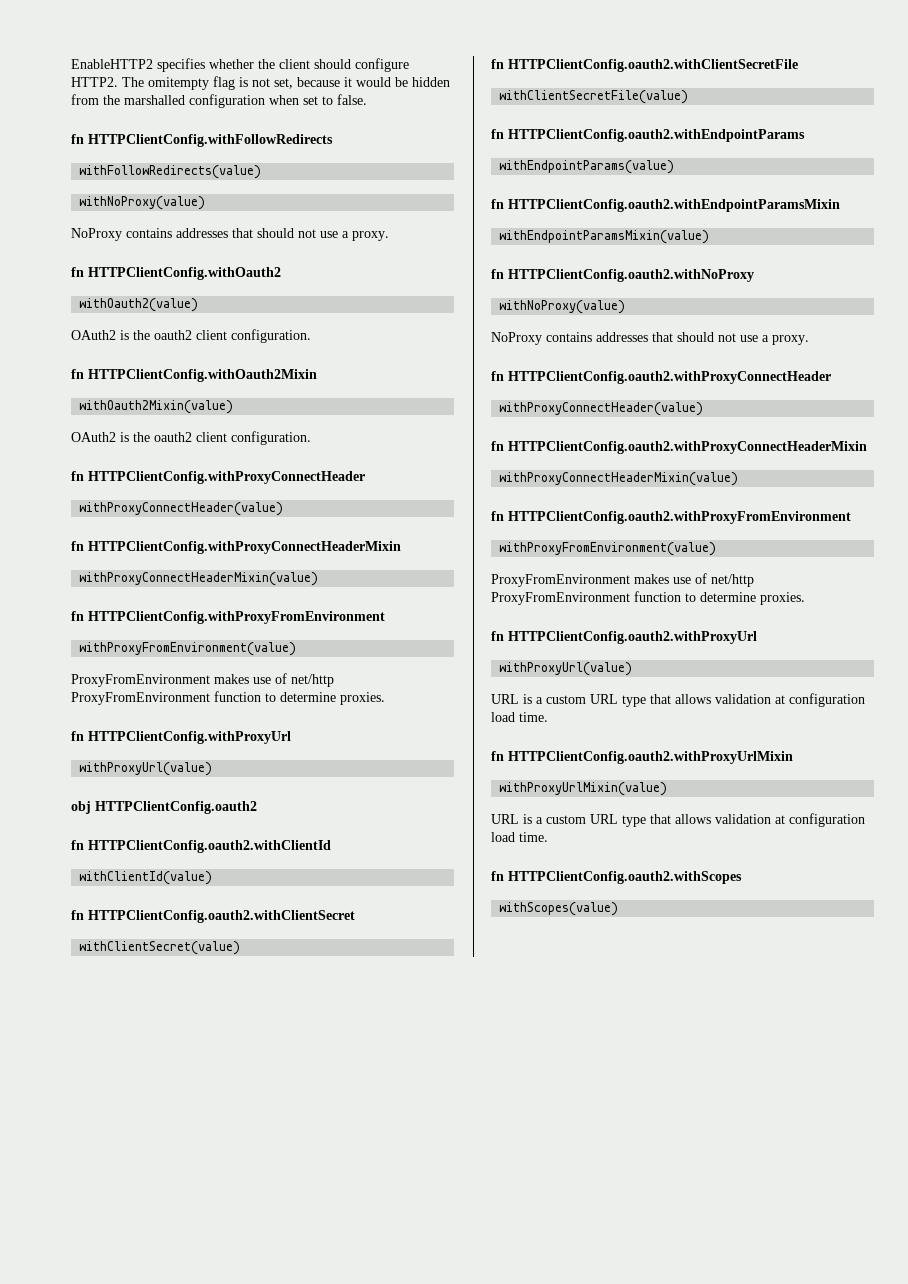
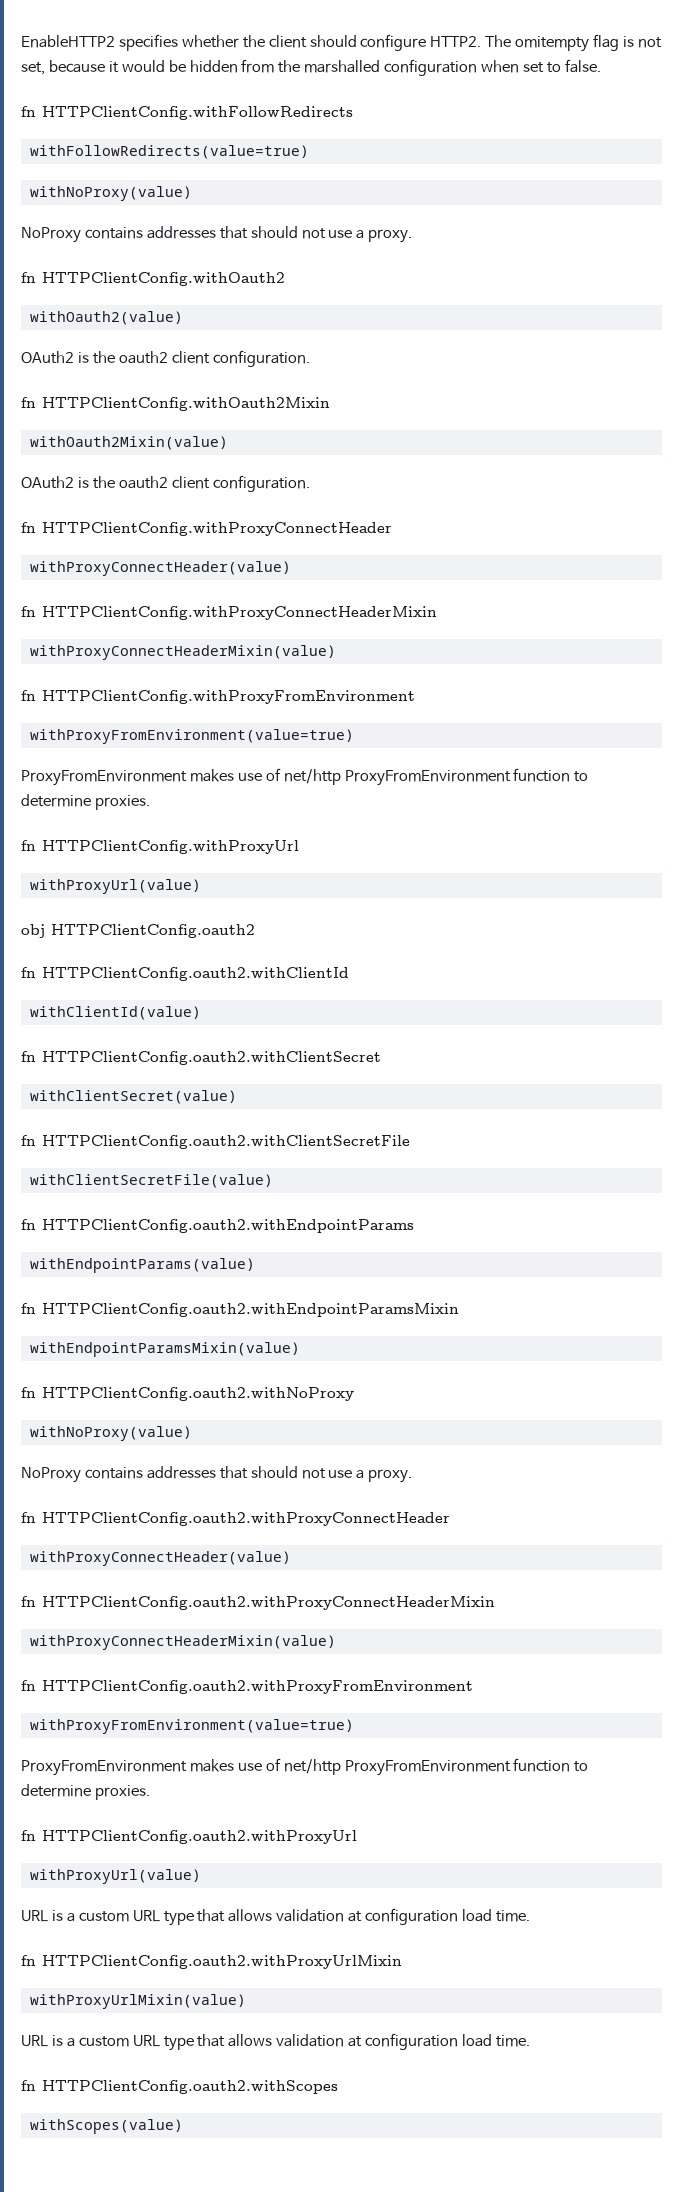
[79,165,262,179] withFollowRedirects(value) -> [29,145,309,159] withFollowRedirects(value=true)
[79,642,297,656] withProxyFromEnvironment(value) -> [29,729,354,744] withProxyFromEnvironment(value=true)
[499,542,717,556] withProxyFromEnvironment(value) -> [29,1719,354,1734] withProxyFromEnvironment(value=true)

